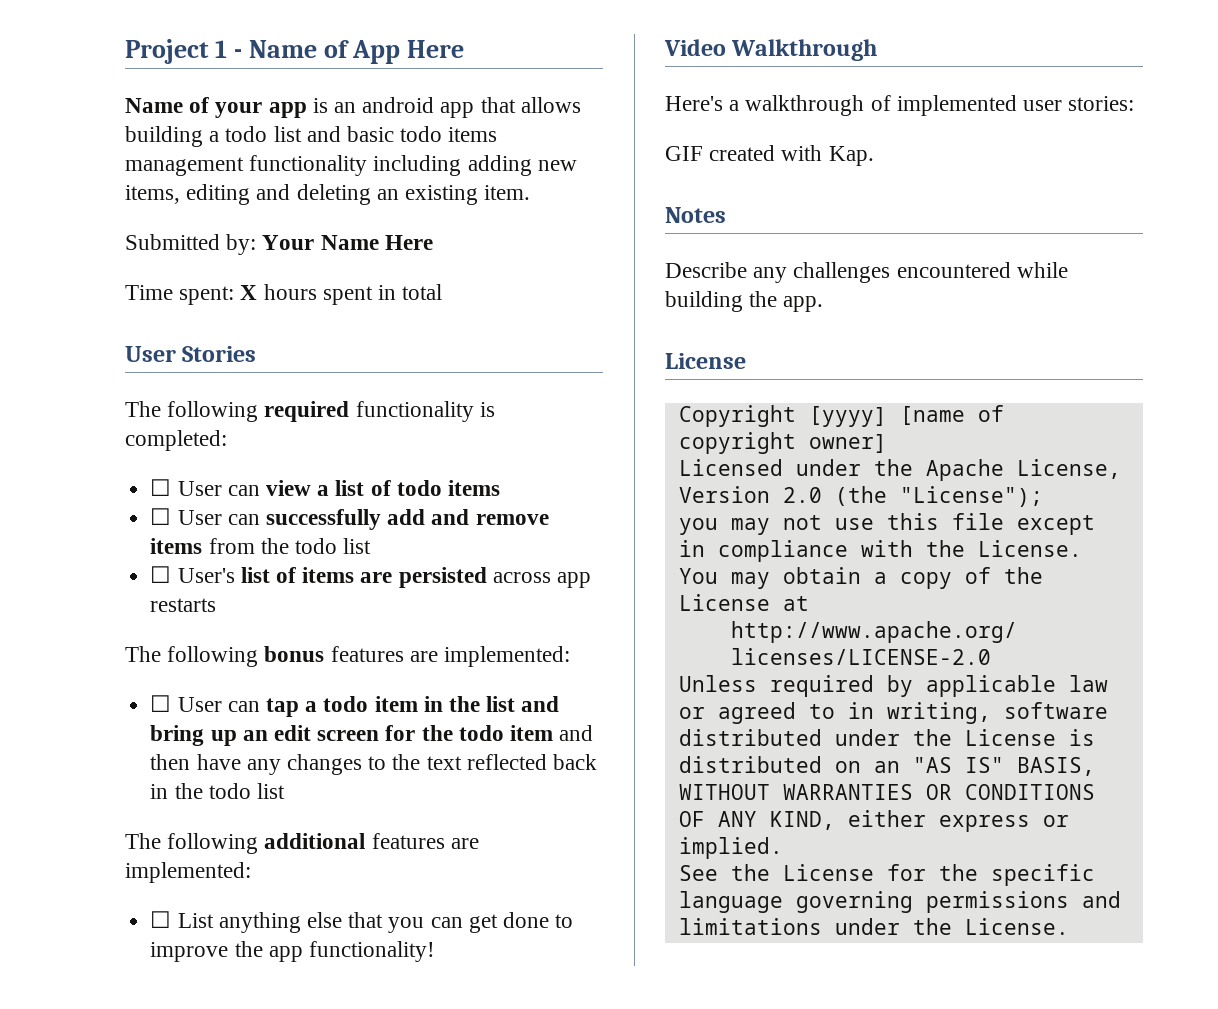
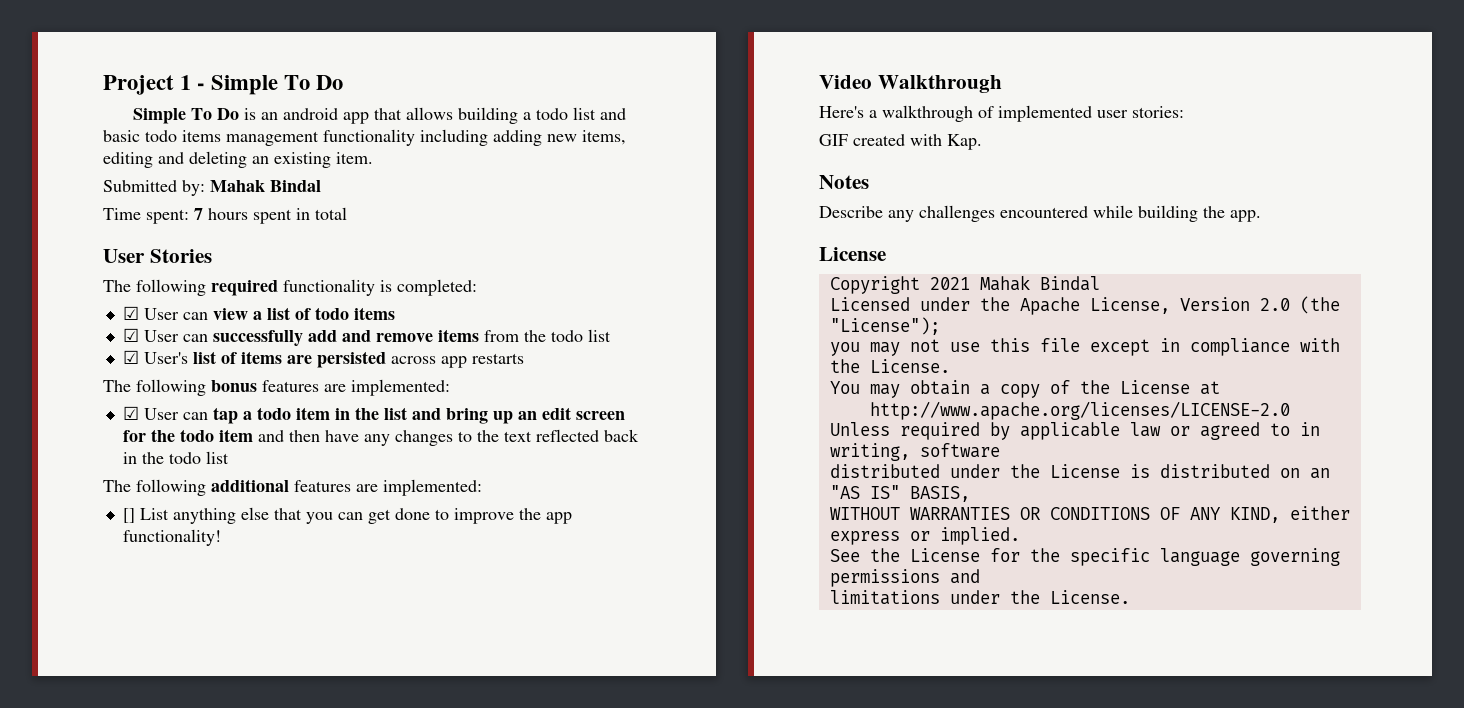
[248,40,465,64] [125,97,307,118] Name of App Here // Name of your app -> [211,75,344,95] [133,108,240,124] Simple To Do // Simple To Do
[262,235,433,250] Your Name Here -> [210,180,321,192] Mahak Bindal
[240,285,258,300] X -> [194,208,203,220] 7
[150,479,172,496] ☐ -> [122,306,139,320] ☑
[150,508,172,525] ☐ -> [122,328,139,342] ☑
[150,566,172,583] ☐ -> [122,350,139,364] ☑
[150,695,172,712] ☐ -> [122,406,139,420] ☑
[150,911,172,928] ☐ -> [122,508,135,523] []
[808,405,1004,427] [678,432,887,454] [yyyy] [name of copyright owner] -> [929,275,1100,291] 2021 Mahak Bindal

